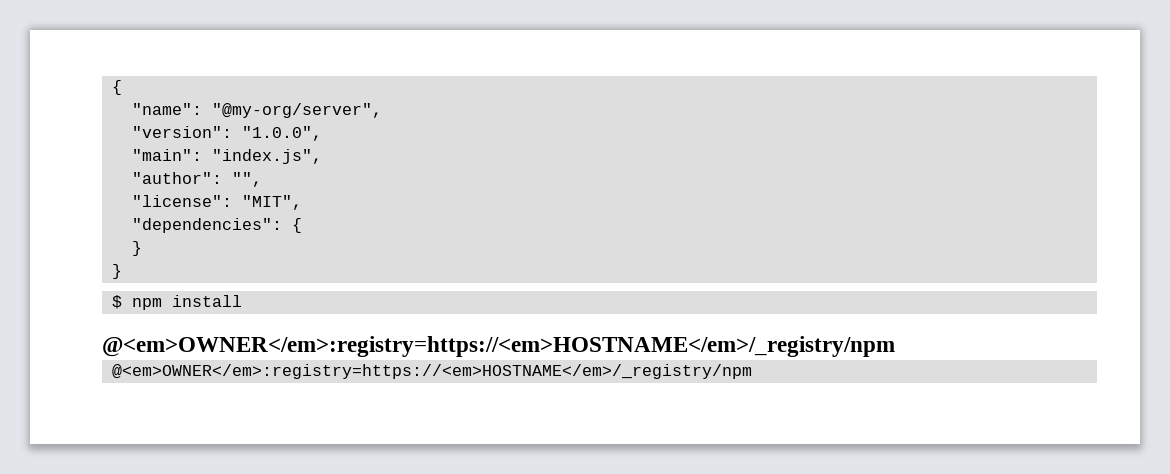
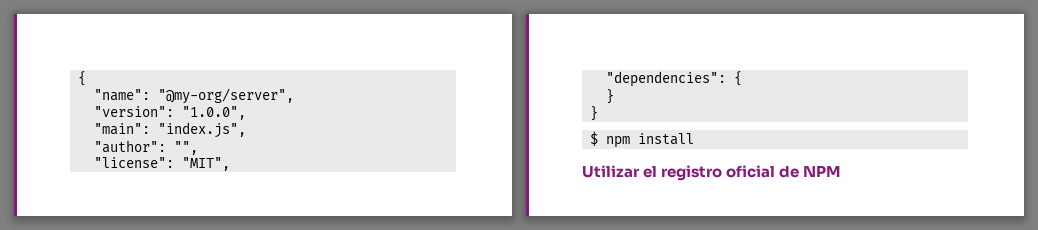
[102,336,895,357] [112,364,753,379] @<em>OWNER</em>:registry=https://<em>HOSTNAME</em>/_registry/npm // @<em>OWNER</em>:registry=https://<em>HOSTNAME</em>/_registry/npm -> [582,165,842,181] Utilizar el registro oficial de NPM

